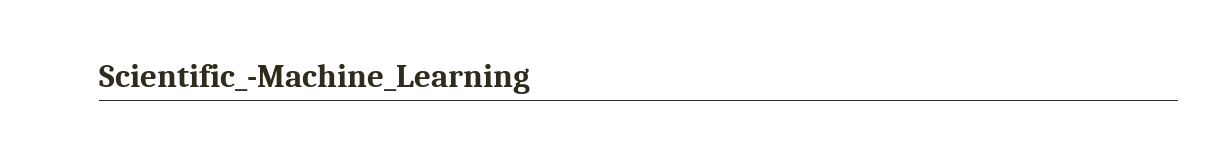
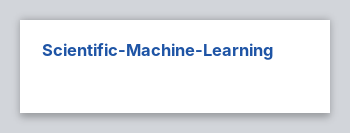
[99,64,530,94] Scientific_-Machine_Learning -> [42,43,273,60] Scientific-Machine-Learning

